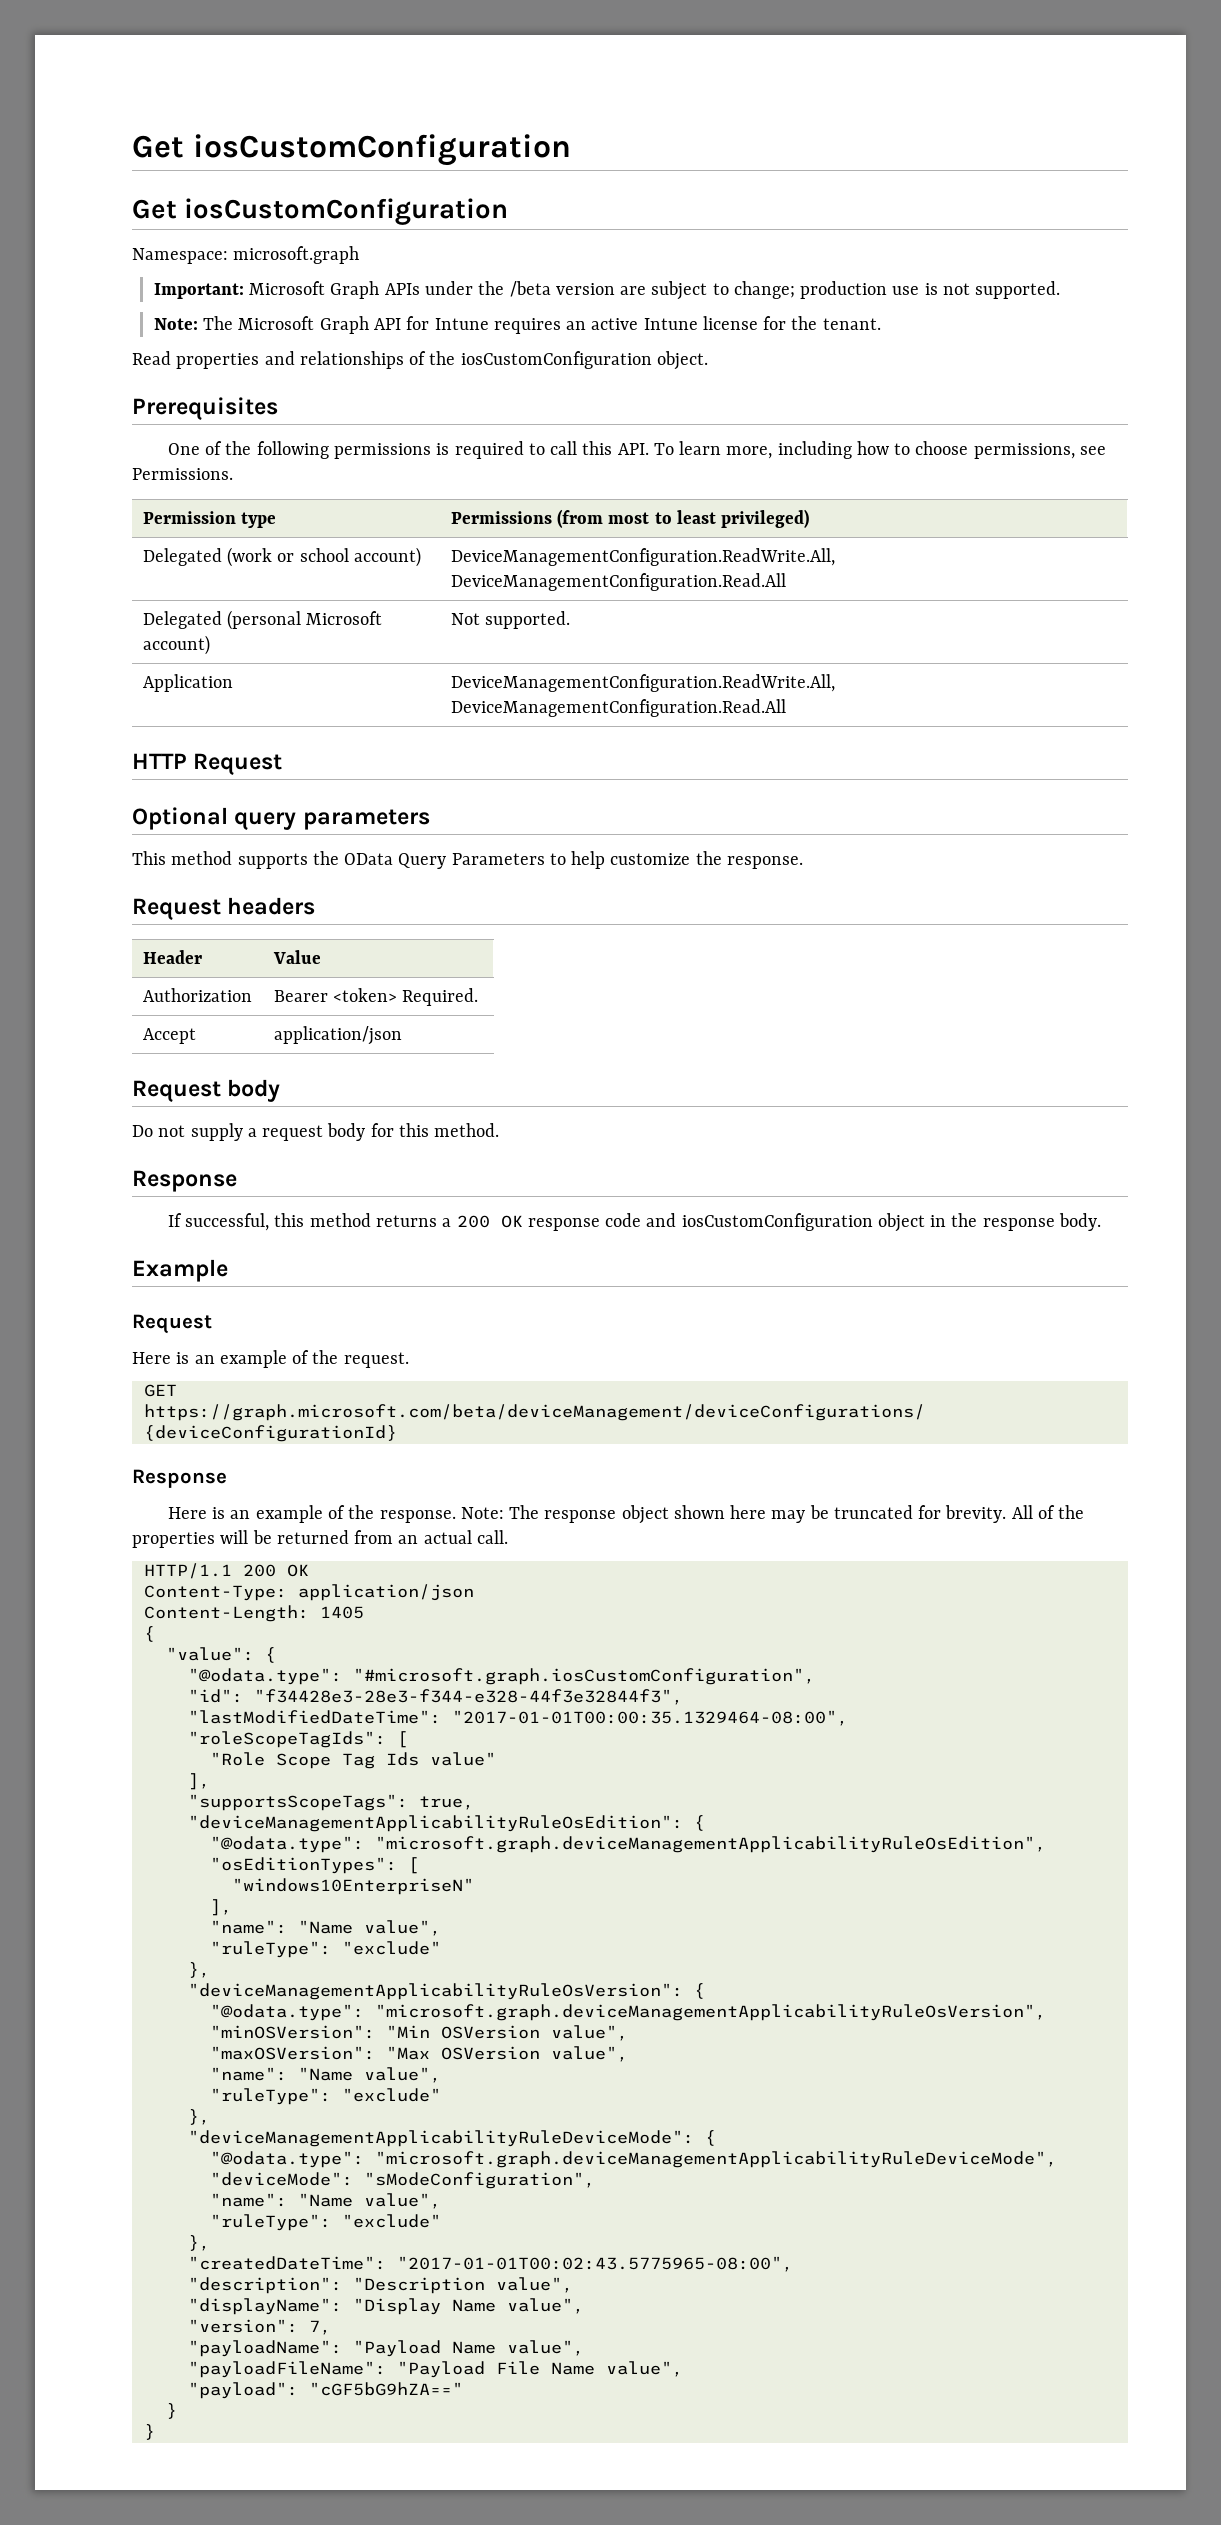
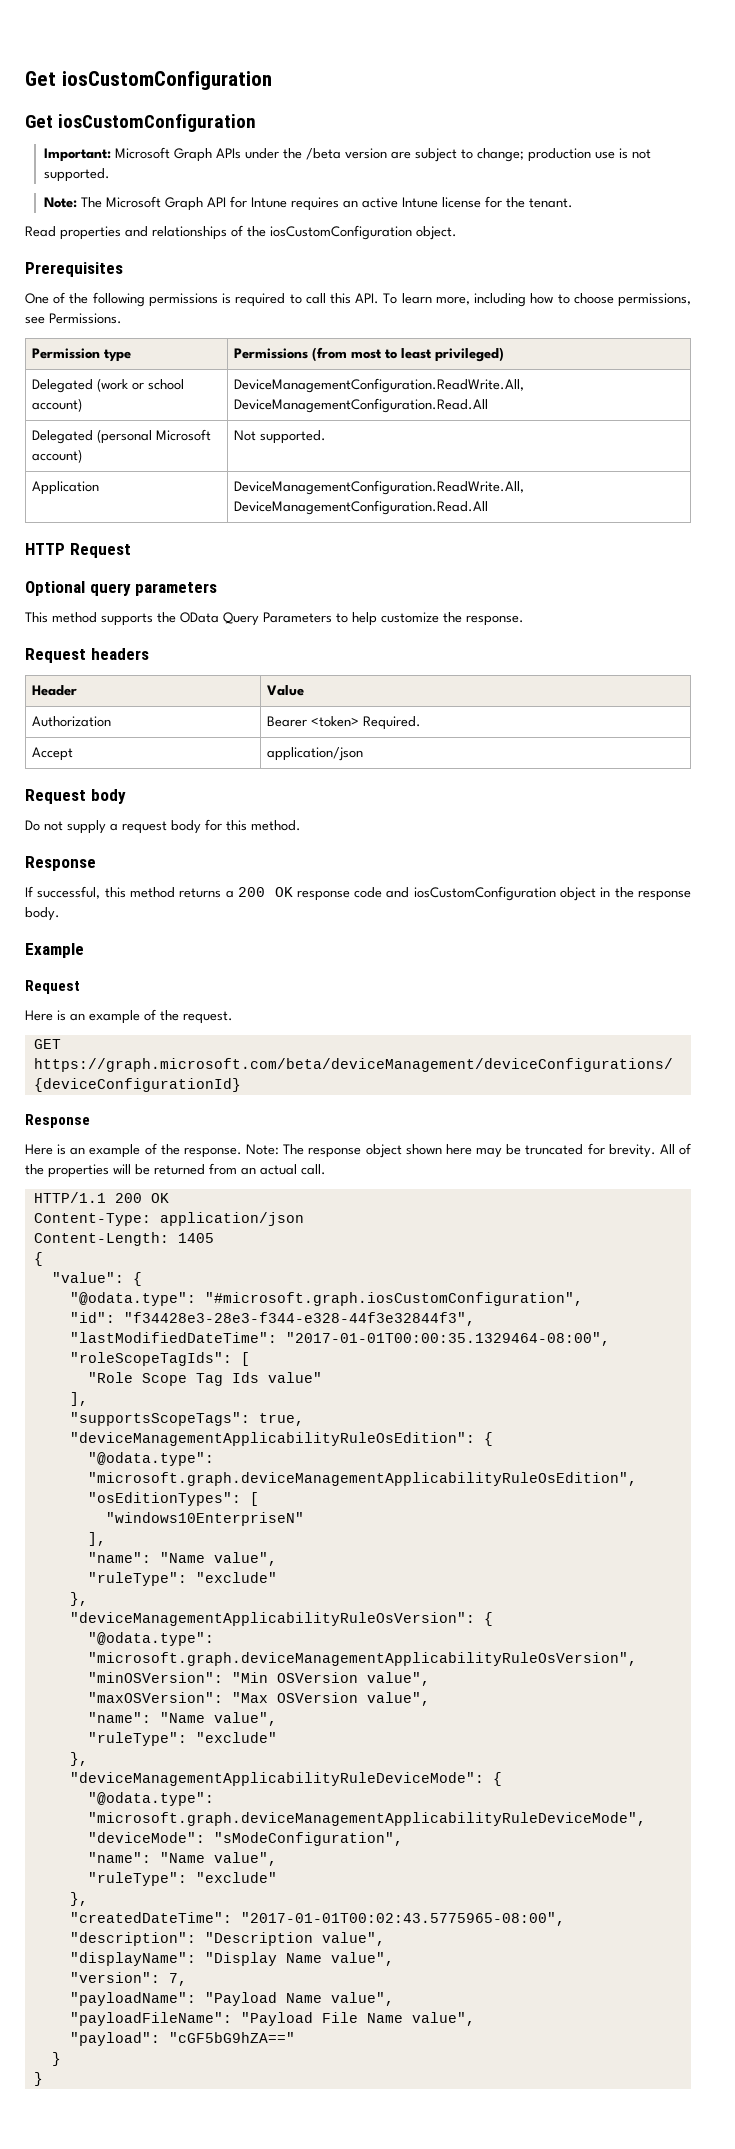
[132,246,360,264] // Namespace: microsoft.graph -> (257, 123) none

